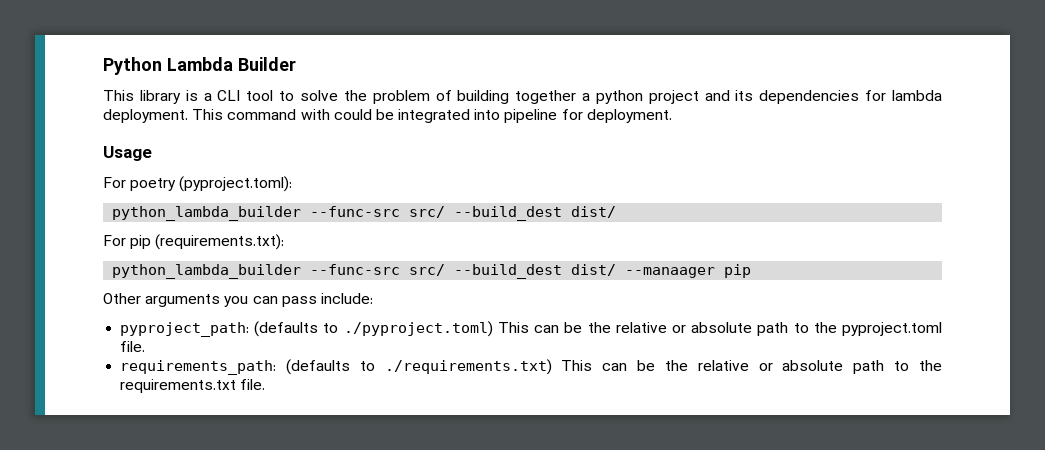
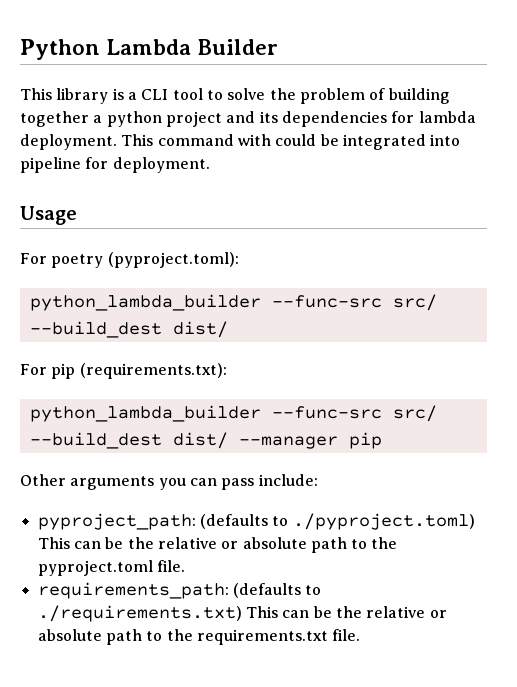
[625,267,716,278] --manaager -> [238,436,338,449] --manager

